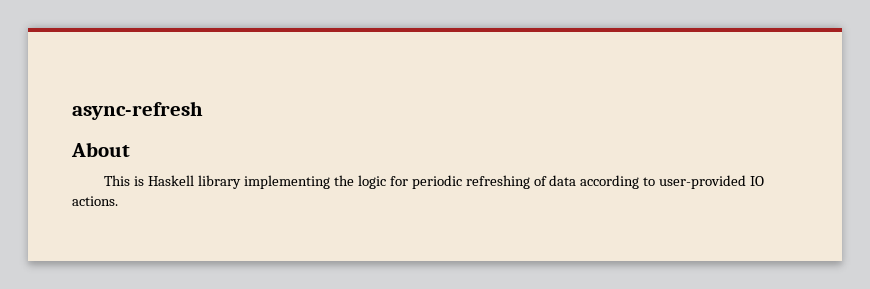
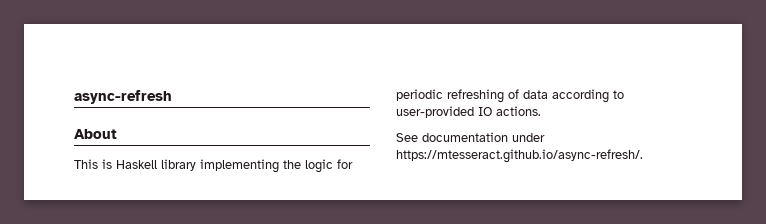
(118, 201) none -> [396,132,545,142] [396,149,643,163] // See documentation under https://mtesseract.github.io/async-refresh/.

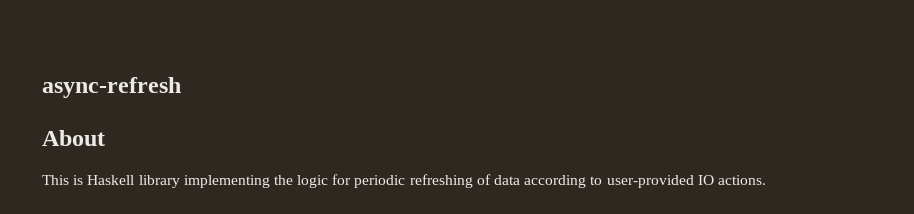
[396,132,545,142] [396,149,643,163] // See documentation under https://mtesseract.github.io/async-refresh/. -> (766, 180) none

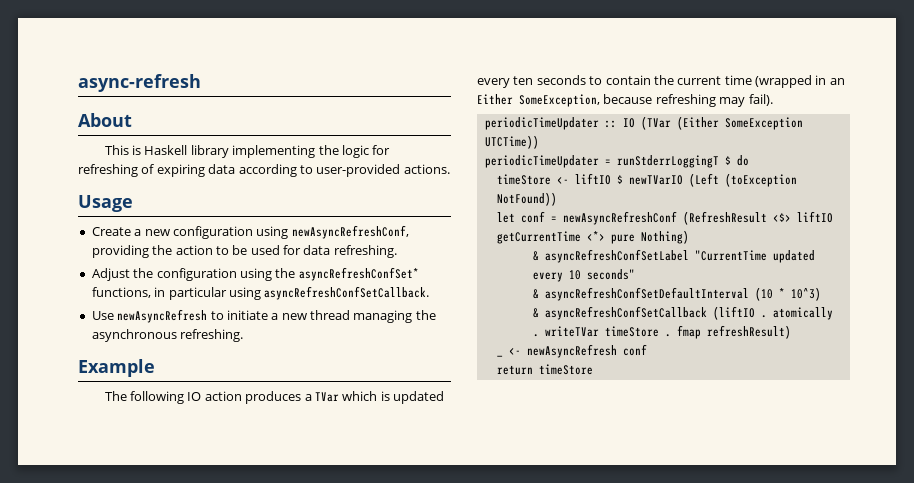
[354,175,406,188] periodic -> (391, 150) none
(491, 179) none -> [156,164,205,177] expiring
[697,175,766,185] IO actions. -> [403,164,450,174] [78,195,133,212] [91,225,409,239] [91,245,397,258] [91,267,419,281] [91,286,430,300] [91,309,436,323] [91,329,244,342] [78,359,155,377] [104,391,444,404] [477,75,845,88] [477,94,773,107] [484,116,803,130] [484,135,539,149] [484,155,749,168] [496,173,797,187] [496,192,557,206] [496,211,833,225] [496,230,689,244] [532,249,815,263] [532,269,635,282] [532,287,821,301] [532,306,833,320] [532,325,791,339] [496,355,503,357] [508,344,647,358] [496,364,593,375] actions. // Usage // Create a new configuration using newAsyncRefreshConf, providing the action to be used for data refreshing. // Adjust the configuration using the asyncRefreshConfSet* functions, in particular using asyncRefreshConfSetCallback. // Use newAsyncRefresh to initiate a new thread managing the asynchronous refreshing. // Example // The following IO action produces a TVar which is updated every ten seconds to contain the current time (wrapped in an Either SomeException, because refreshing may fail). // periodicTimeUpdater :: IO (TVar (Either SomeException UTCTime)) // periodicTimeUpdater = runStderrLoggingT $ do // timeStore <- liftIO $ newTVarIO (Left (toException NotFound)) // let conf = newAsyncRefreshConf (RefreshResult <$> liftIO getCurrentTime <*> pure Nothing) // & asyncRefreshConfSetLabel "CurrentTime updated every 10 seconds" // & asyncRefreshConfSetDefaultInterval (10 * 10^3) // & asyncRefreshConfSetCallback (liftIO . atomically . writeTVar timeStore . fmap refreshResult) // _ <- newAsyncRefresh conf // return timeStore

